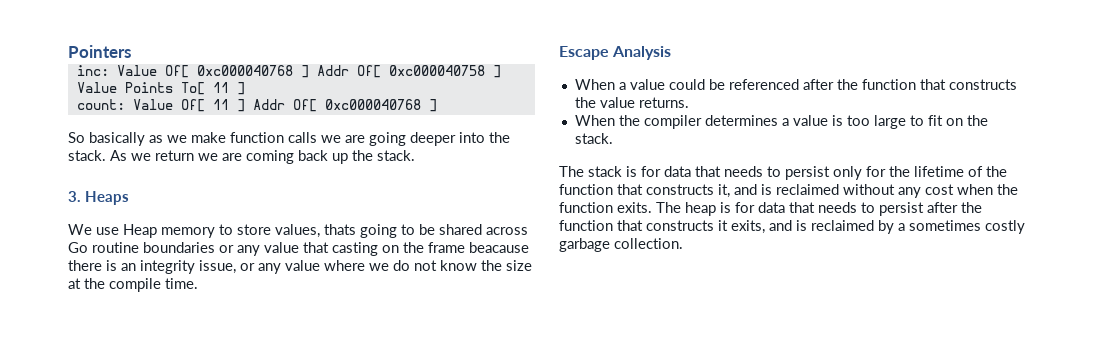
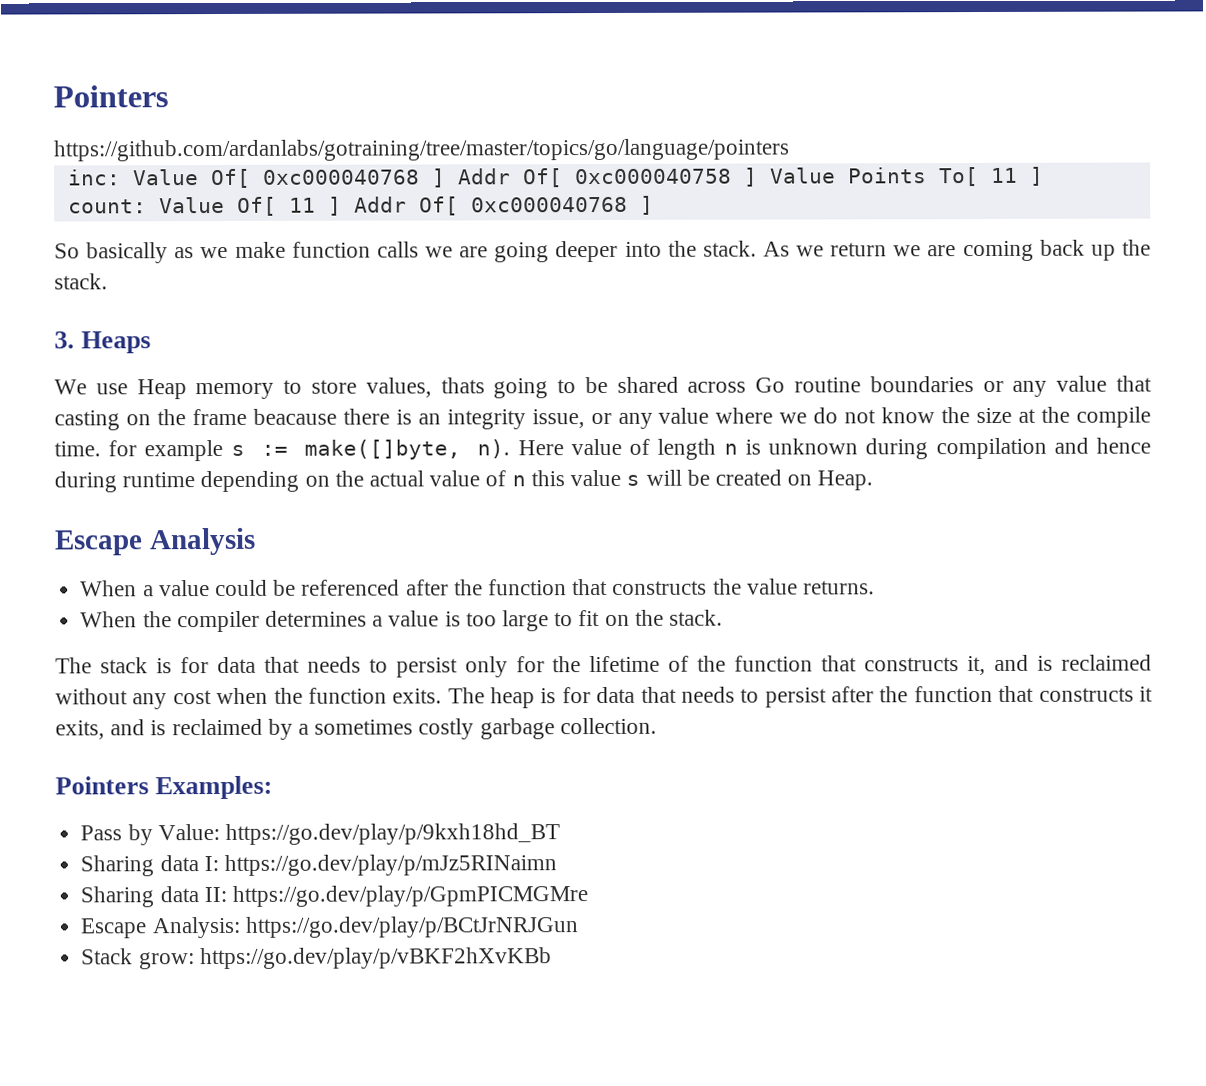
[68,45,131,58] Pointers -> [53,85,169,108] [53,138,789,162] Pointers // https://github.com/ardanlabs/gotraining/tree/master/topics/go/language/pointers
(198, 283) none -> [108,437,1152,462] [54,469,874,493] for example s := make([]byte, n). Here value of length n is unknown during compilation and hence during runtime depending on the actual value of n this value s will be created on Heap.
(683, 243) none -> [55,775,274,800] [80,823,560,846] [80,854,557,877] [80,885,588,908] [80,916,579,939] [81,947,552,970] // Pointers Examples: // Pass by Value: https://go.dev/play/p/9kxh18hd_BT // Sharing data I: https://go.dev/play/p/mJz5RINaimn // Sharing data II: https://go.dev/play/p/GpmPICMGMre // Escape Analysis: https://go.dev/play/p/BCtJrNRJGun // Stack grow: https://go.dev/play/p/vBKF2hXvKBb

